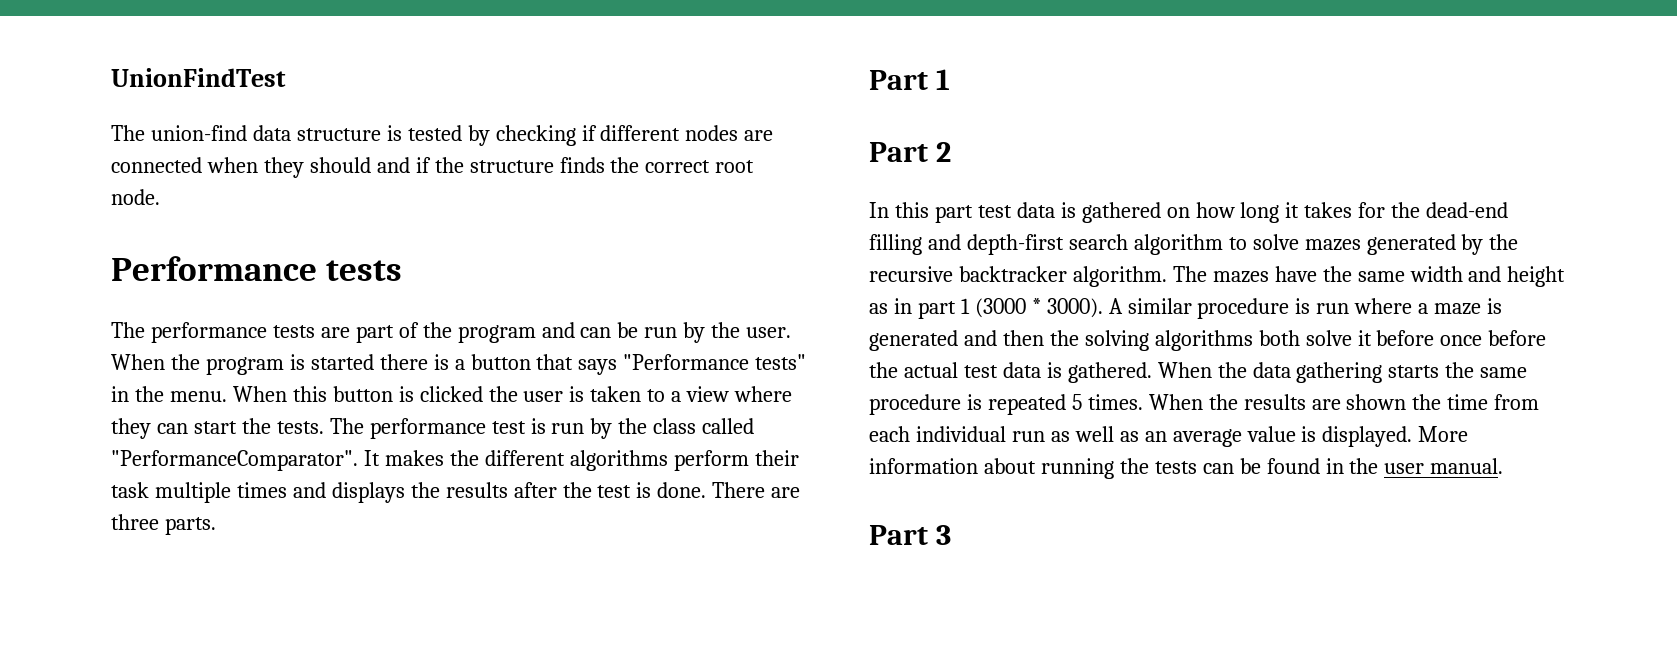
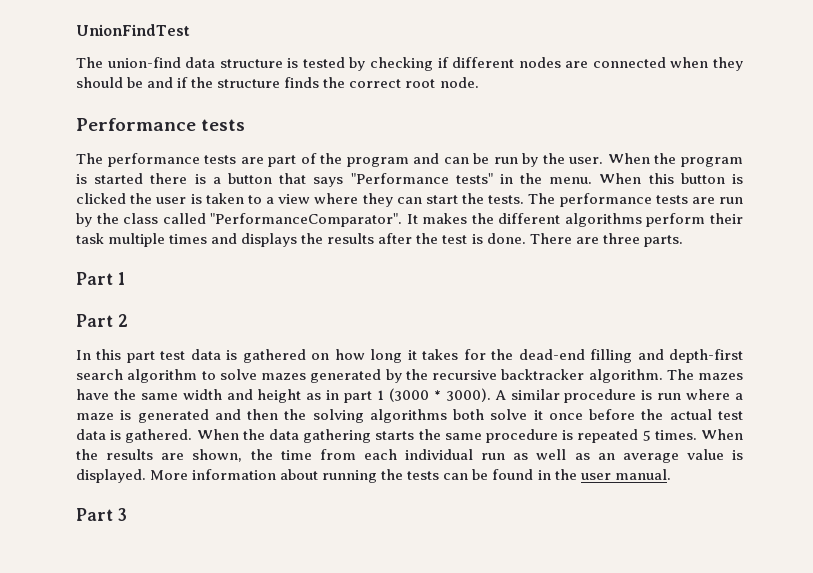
(371, 165) none -> [127,77,144,88] be
[491,418,546,434] test is -> [655,195,715,204] tests are
[1376,330,1435,346] before -> (543, 415) none
[1346,394,1407,410] shown -> [192,449,243,462] shown,

